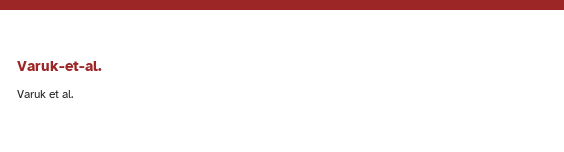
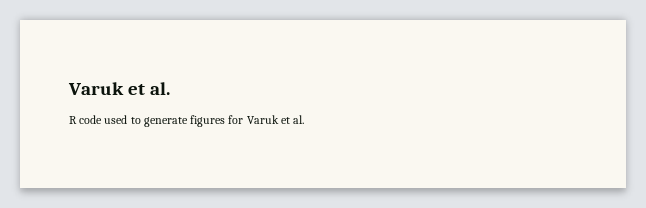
[17,61,102,71] [17,90,74,98] Varuk-et-al. // Varuk et al. -> [68,82,170,95] [69,115,305,127] Varuk et al. // R code used to generate figures for Varuk et al.

